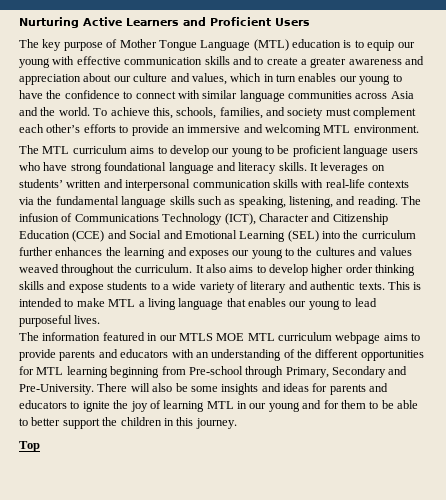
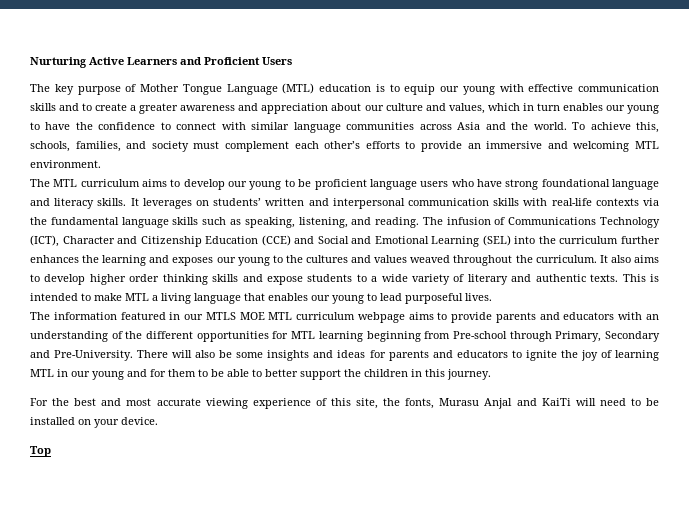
(237, 423) none -> [30,398,660,409] [30,417,158,428] // For the best and most accurate viewing experience of this site, the fonts, Murasu Anjal and KaiTi will need to be installed on your device.

